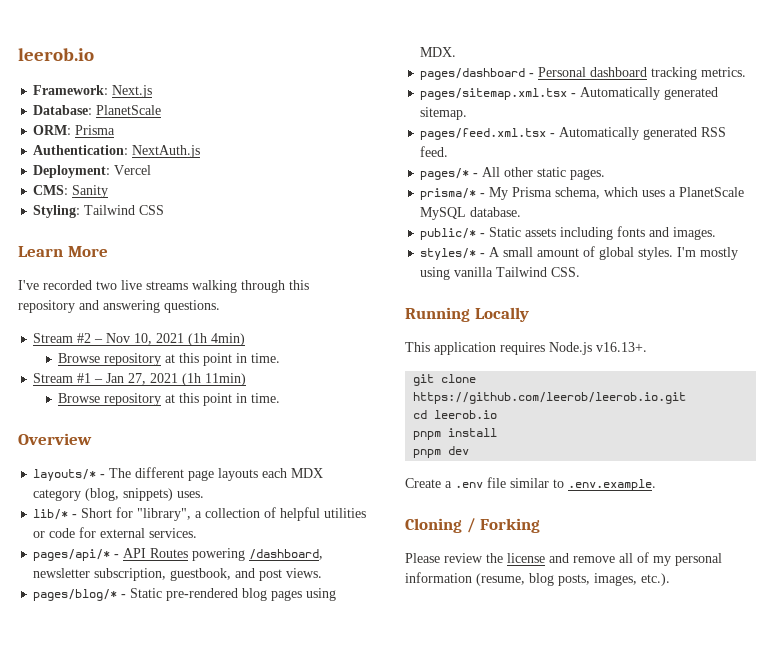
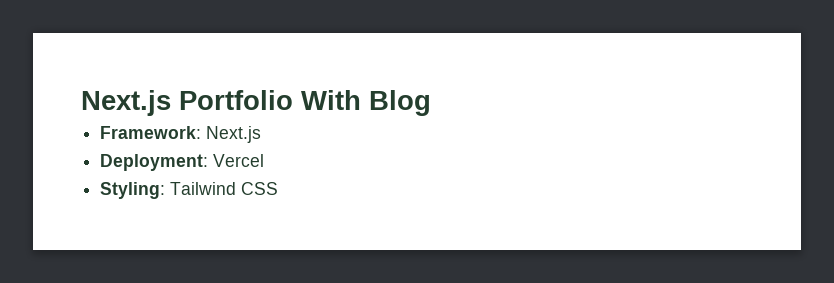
[18,48,94,61] [33,85,153,98] [33,105,162,115] [33,125,116,135] [33,145,201,158] leerob.io // Framework: Next.js // Database: PlanetScale // ORM: Prisma // Authentication: NextAuth.js -> [81,90,431,116] [100,126,262,143] Next.js Portfolio With Blog // Framework: Next.js
[33,185,109,198] // CMS: Sanity -> (265, 160) none
[18,246,108,257] [18,280,309,293] [18,300,220,313] [33,333,246,346] [58,353,281,366] [33,373,247,386] [58,393,281,406] [18,433,92,445] [33,467,324,481] [33,488,205,501] [33,507,367,521] [33,527,198,538] [33,548,324,561] [33,568,323,581] [33,588,337,601] [420,47,457,57] [420,67,747,80] [420,87,719,100] [420,107,468,120] [420,127,727,140] [420,146,449,157] [420,167,606,180] [420,187,745,200] [420,207,522,220] [420,226,717,240] [420,246,739,260] [420,267,581,280] [405,307,529,322] [405,342,647,355] [413,374,477,386] [413,392,687,404] [413,410,498,419] [413,428,498,440] [413,446,470,458] [405,477,656,491] [405,518,541,533] [405,552,722,566] [405,572,670,586] // Learn More // I've recorded two live streams walking through this repository and answering questions. // Stream #2 – Nov 10, 2021 (1h 4min) // Browse repository at this point in time. // Stream #1 – Jan 27, 2021 (1h 11min) // Browse repository at this point in time. // Overview // layouts/* - The different page layouts each MDX category (blog, snippets) uses. // lib/* - Short for "library", a collection of helpful utilities or code for external services. // pages/api/* - API Routes powering /dashboard, newsletter subscription, guestbook, and post views. // pages/blog/* - Static pre-rendered blog pages using MDX. // pages/dashboard - Personal dashboard tracking metrics. // pages/sitemap.xml.tsx - Automatically generated sitemap. // pages/feed.xml.tsx - Automatically generated RSS feed. // pages/* - All other static pages. // prisma/* - My Prisma schema, which uses a PlanetScale MySQL database. // public/* - Static assets including fonts and images. // styles/* - A small amount of global styles. I'm mostly using vanilla Tailwind CSS. // Running Locally // This application requires Node.js v16.13+. // git clone https://github.com/leerob/leerob.io.git // cd leerob.io // pnpm install // pnpm dev // Create a .env file similar to .env.example. // Cloning / Forking // Please review the license and remove all of my personal information (resume, blog posts, images, etc.). -> (279, 188) none

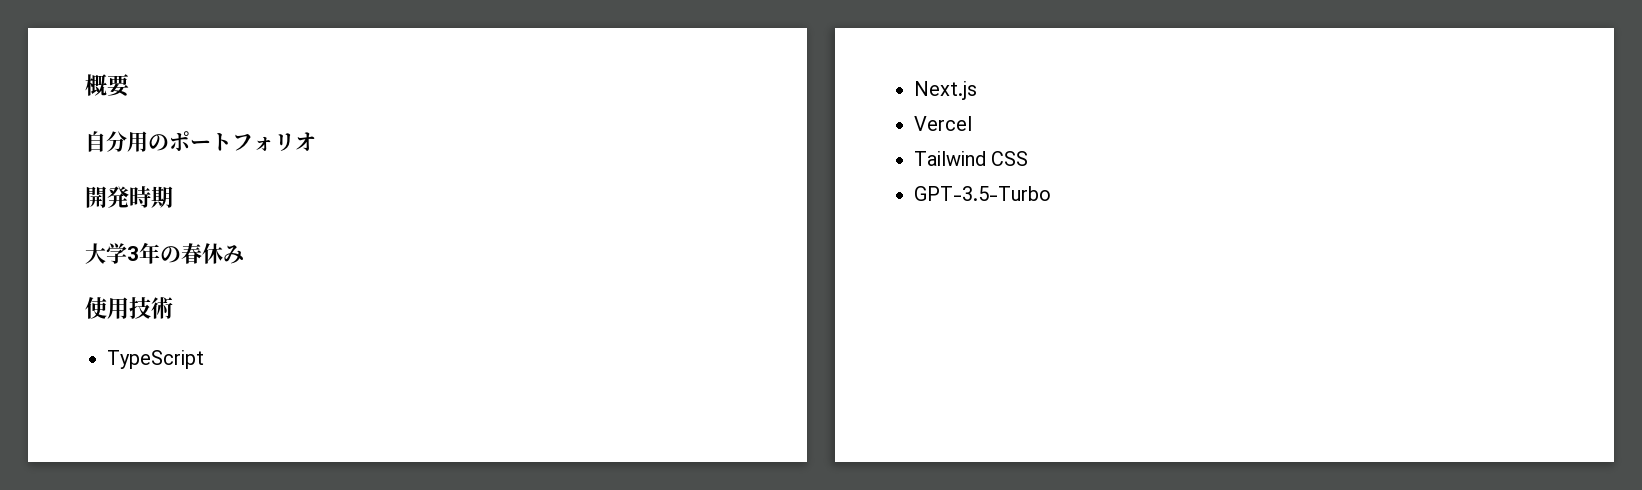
[81,90,431,116] [100,126,202,139] Next.js Portfolio With Blog // Framework: -> [85,74,130,97] [85,131,316,152] [85,186,173,208] [85,242,244,264] [85,297,173,319] [107,350,204,369] 概要 // 自分用のポートフォリオ // 開発時期 // 大学3年の春休み // 使用技術 // TypeScript //
[100,154,209,171] Deployment: -> (977, 90) none
[100,182,166,199] Styling: -> (972, 123) none
(279, 188) none -> [914,186,1051,201] // GPT-3.5-Turbo

